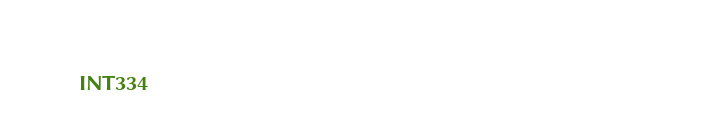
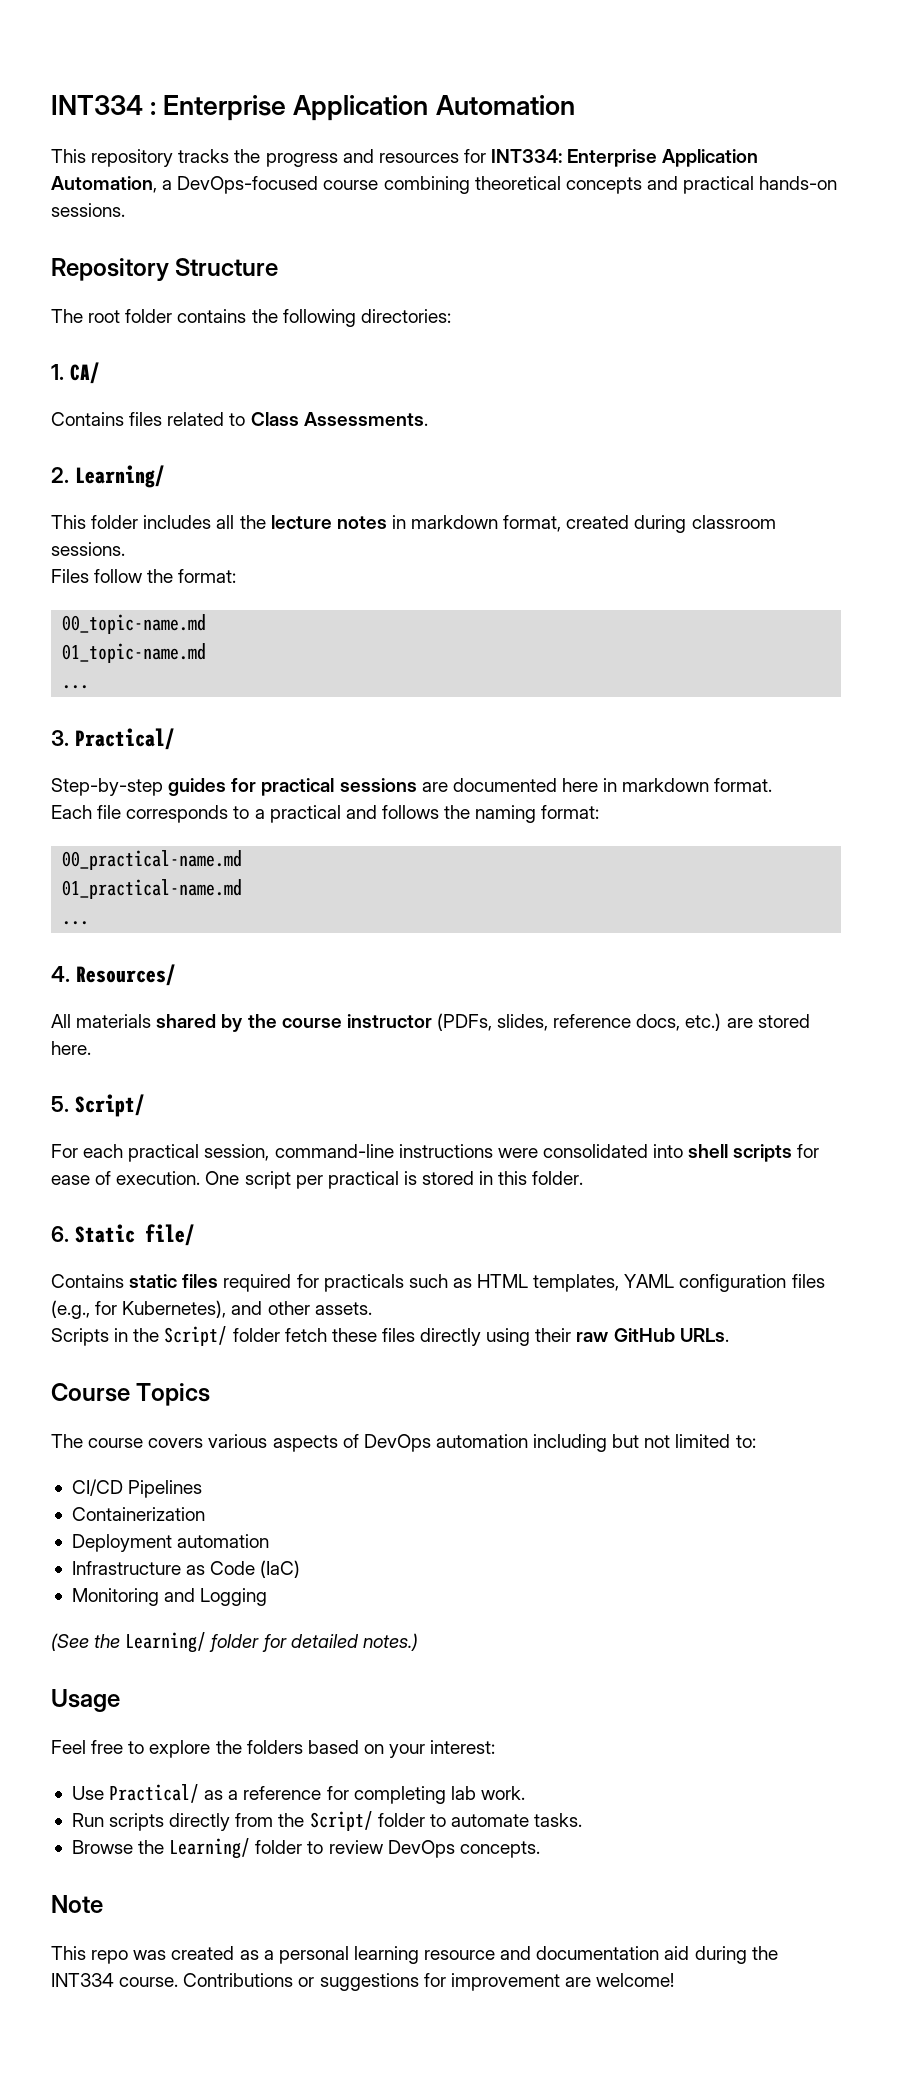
[79,75,148,90] INT334 -> [51,95,575,121] [51,149,759,167] [51,176,838,194] [51,203,125,217] [51,258,279,281] [51,309,451,327] [51,362,100,384] [51,412,428,426] [51,465,165,488] [51,515,776,533] [51,542,125,556] [51,569,237,583] [62,614,207,634] [62,643,207,663] [62,685,90,689] [51,728,175,750] [51,778,773,796] [51,805,600,823] [62,850,243,870] [62,879,243,899] [62,921,90,925] [51,964,176,986] [51,1013,810,1032] [51,1041,91,1055] [51,1094,145,1117] [51,1144,820,1162] [51,1171,584,1189] [51,1224,195,1246] [51,1274,825,1292] [51,1300,372,1319] [51,1326,729,1346] [51,1383,211,1406] [51,1434,756,1452] [71,1479,203,1498] [71,1507,205,1521] [71,1534,270,1552] [71,1560,301,1578] [71,1588,268,1606] [51,1632,418,1653] [51,1689,120,1712] [51,1740,496,1758] [71,1784,525,1804] [71,1811,583,1831] [71,1838,540,1859] [51,1895,103,1913] [51,1946,778,1964] [51,1973,675,1991] INT334 : Enterprise Application Automation // This repository tracks the progress and resources for INT334: Enterprise Application Automation, a DevOps-focused course combining theoretical concepts and practical hands-on sessions. // Repository Structure // The root folder contains the following directories: // 1. CA/ // Contains files related to Class Assessments. // 2. Learning/ // This folder includes all the lecture notes in markdown format, created during classroom sessions. // Files follow the format: // 00_topic-name.md // 01_topic-name.md // ... // 3. Practical/ // Step-by-step guides for practical sessions are documented here in markdown format. // Each file corresponds to a practical and follows the naming format: // 00_practical-name.md // 01_practical-name.md // ... // 4. Resources/ // All materials shared by the course instructor (PDFs, slides, reference docs, etc.) are stored here. // 5. Script/ // For each practical session, command-line instructions were consolidated into shell scripts for ease of execution. One script per practical is stored in this folder. // 6. Static file/ // Contains static files required for practicals such as HTML templates, YAML configuration files (e.g., for Kubernetes), and other assets. // Scripts in the Script/ folder fetch these files directly using their raw GitHub URLs. // Course Topics // The course covers various aspects of DevOps automation including but not limited to: // CI/CD Pipelines // Containerization // Deployment automation // Infrastructure as Code (IaC) // Monitoring and Logging // (See the Learning/ folder for detailed notes.) // Usage // Feel free to explore the folders based on your interest: // Use Practical/ as a reference for completing lab work. // Run scripts directly from the Script/ folder to automate tasks. // Browse the Learning/ folder to review DevOps concepts. // Note // This repo was created as a personal learning resource and documentation aid during the INT334 course. Contributions or suggestions for improvement are welcome!

